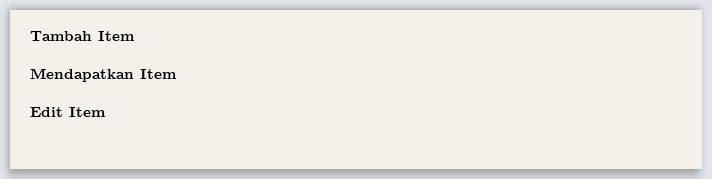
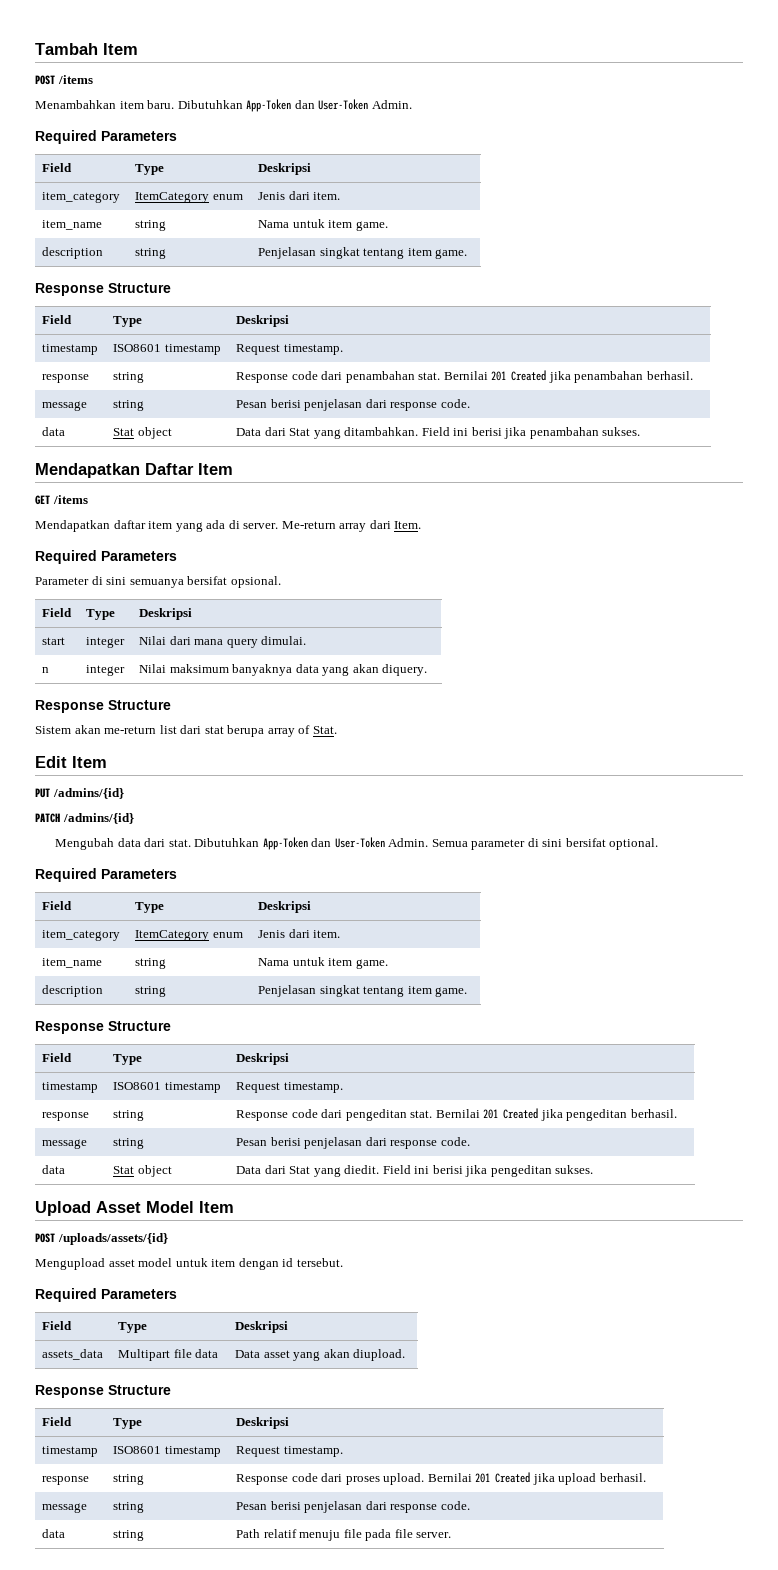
[30,68,177,82] [30,107,106,117] // Mendapatkan Item // Edit Item -> [35,75,93,85] [35,99,412,112] [35,130,177,144] [42,163,73,172] [135,164,165,175] [258,163,312,175] [42,192,121,203] [135,192,243,203] [258,191,341,200] [42,220,103,230] [135,220,167,231] [258,219,388,231] [42,247,104,259] [135,248,167,259] [258,247,468,259] [35,283,171,296] [42,315,73,324] [113,316,143,327] [236,315,290,327] [42,344,99,355] [113,344,221,355] [236,344,343,355] [42,374,90,383] [113,372,145,383] [236,370,693,383] [42,401,88,411] [113,400,145,411] [236,399,470,411] [42,427,66,436] [113,427,172,439] [236,427,641,439] [35,463,233,478] [35,495,88,505] [35,520,422,532] [35,550,177,564] [35,576,281,588] [42,608,73,617] [86,609,116,620] [139,608,193,620] [42,637,66,645] [86,637,126,648] [139,636,307,648] [42,667,50,673] [86,665,126,676] [139,664,428,676] [35,700,171,713] [35,725,337,737] [35,756,107,768] [35,788,124,799] [35,813,134,824] [55,837,659,850] [35,868,177,882] [42,901,73,910] [135,902,165,913] [258,901,312,913] [42,930,121,941] [135,930,243,941] [258,929,341,938] [42,958,103,968] [135,958,167,969] [258,957,388,969] [42,985,104,997] [135,986,167,997] [258,985,468,997] [35,1021,171,1034] [42,1053,73,1062] [113,1054,143,1065] [236,1053,290,1065] [42,1082,99,1093] [113,1082,221,1093] [236,1082,343,1093] [42,1112,90,1121] [113,1110,145,1121] [236,1108,677,1121] [42,1139,88,1149] [113,1138,145,1149] [236,1137,470,1149] [42,1165,66,1174] [113,1165,172,1177] [236,1165,594,1177] [35,1201,234,1216] [35,1233,168,1245] [35,1258,343,1270] [35,1288,177,1302] [42,1321,73,1330] [118,1322,148,1333] [235,1321,289,1333] [42,1349,104,1360] [118,1349,219,1361] [235,1349,406,1361] [35,1385,171,1398] [42,1417,73,1426] [113,1418,143,1429] [236,1417,290,1429] [42,1446,99,1457] [113,1446,221,1457] [236,1446,343,1457] [42,1476,90,1485] [113,1474,145,1485] [236,1472,646,1485] [42,1503,88,1513] [113,1502,145,1513] [236,1501,470,1513] [42,1529,66,1538] [113,1530,145,1541] [236,1529,452,1541] // POST /items // Menambahkan item baru. Dibutuhkan App-Token dan User-Token Admin. // Required Parameters // Field | Type | Deskripsi // item_category | ItemCategory enum | Jenis dari item. // item_name | string | Nama untuk item game. // description | string | Penjelasan singkat tentang item game. // Response Structure // Field | Type | Deskripsi // timestamp | ISO8601 timestamp | Request timestamp. // response | string | Response code dari penambahan stat. Bernilai 201 Created jika penambahan berhasil. // message | string | Pesan berisi penjelasan dari response code. // data | Stat object | Data dari Stat yang ditambahkan. Field ini berisi jika penambahan sukses. // Mendapatkan Daftar Item // GET /items // Mendapatkan daftar item yang ada di server. Me-return array dari Item. // Required Parameters // Parameter di sini semuanya bersifat opsional. // Field | Type | Deskripsi // start | integer | Nilai dari mana query dimulai. // n | integer | Nilai maksimum banyaknya data yang akan diquery. // Response Structure // Sistem akan me-return list dari stat berupa array of Stat. // Edit Item // PUT /admins/{id} // PATCH /admins/{id} // Mengubah data dari stat. Dibutuhkan App-Token dan User-Token Admin. Semua parameter di sini bersifat optional. // Required Parameters // Field | Type | Deskripsi // item_category | ItemCategory enum | Jenis dari item. // item_name | string | Nama untuk item game. // description | string | Penjelasan singkat tentang item game. // Response Structure // Field | Type | Deskripsi // timestamp | ISO8601 timestamp | Request timestamp. // response | string | Response code dari pengeditan stat. Bernilai 201 Created jika pengeditan berhasil. // message | string | Pesan berisi penjelasan dari response code. // data | Stat object | Data dari Stat yang diedit. Field ini berisi jika pengeditan sukses. // Upload Asset Model Item // POST /uploads/assets/{id} // Mengupload asset model untuk item dengan id tersebut. // Required Parameters // Field | Type | Deskripsi // assets_data | Multipart file data | Data asset yang akan diupload. // Response Structure // Field | Type | Deskripsi // timestamp | ISO8601 timestamp | Request timestamp. // response | string | Response code dari proses upload. Bernilai 201 Created jika upload berhasil. // message | string | Pesan berisi penjelasan dari response code. // data | string | Path relatif menuju file pada file server.

